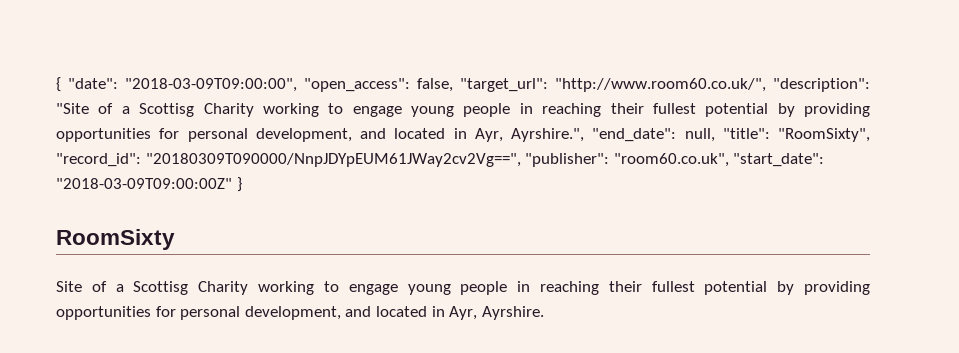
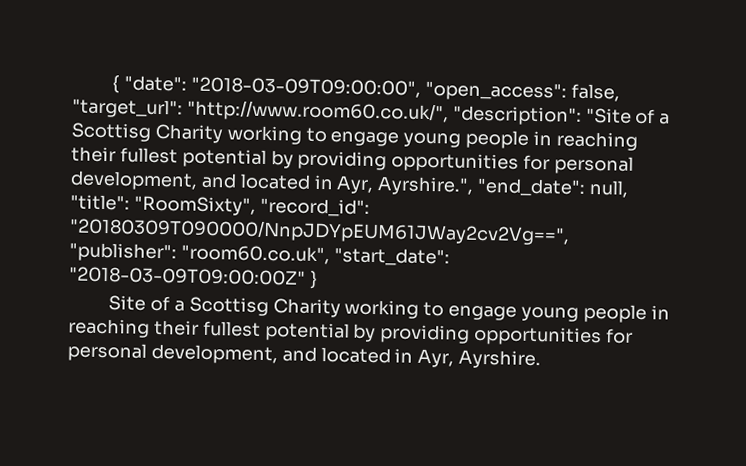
[56,229,175,250] // RoomSixty -> (318, 279) none

